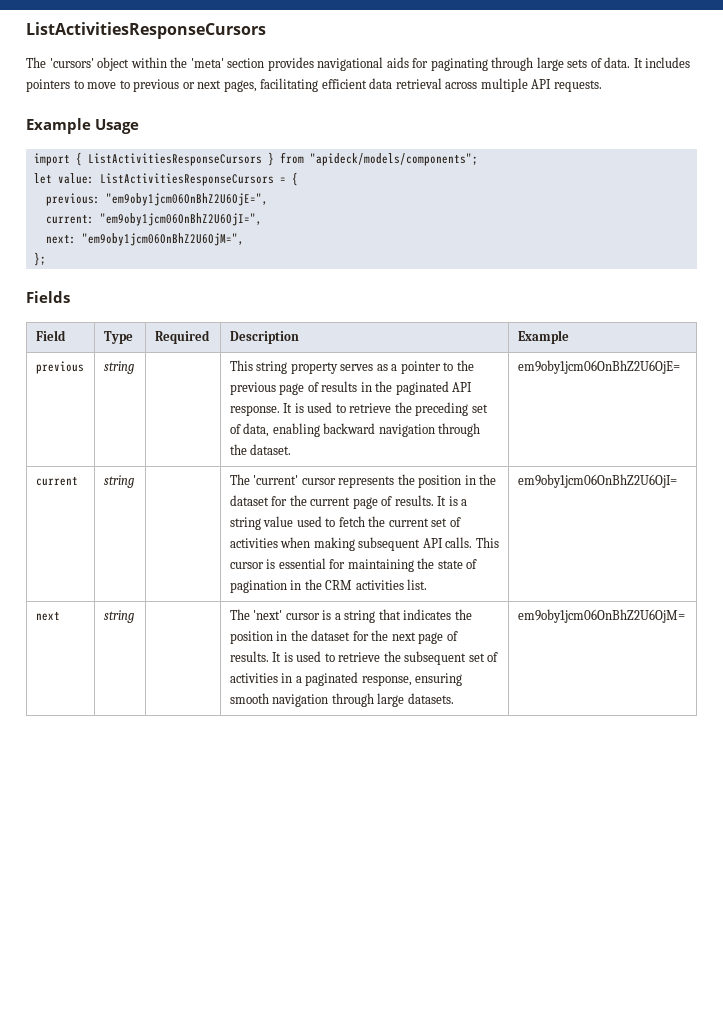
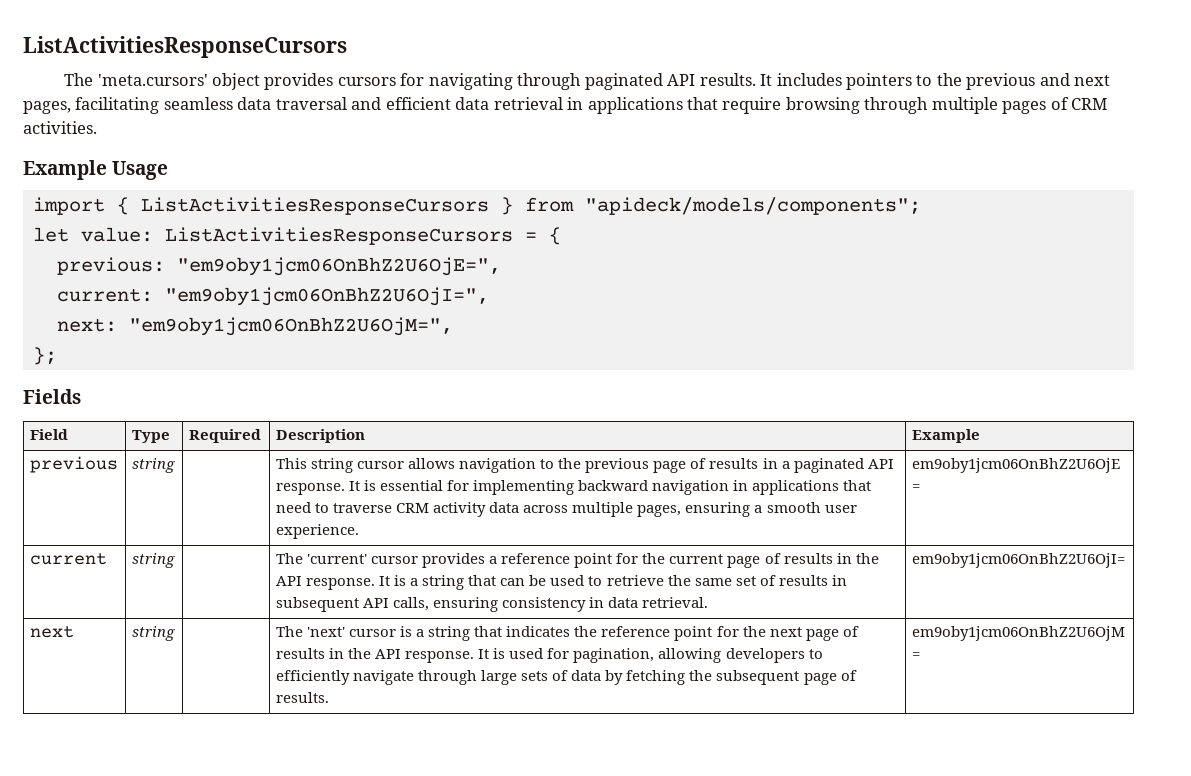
[49,57,691,71] [26,78,602,92] 'cursors' object within the 'meta' section provides navigational aids for paginating through large sets of data. It includes pointers to move to previous or next pages, facilitating efficient data retrieval across multiple API requests. -> [97,73,1111,90] [23,97,1108,114] [23,121,97,134] 'meta.cursors' object provides cursors for navigating through paginated API results. It includes pointers to the previous and next pages, facilitating seamless data traversal and efficient data retrieval in applications that require browsing through multiple pages of CRM activities.
[290,361,441,374] property serves as a pointer -> [357,458,537,473] cursor allows navigation
[375,381,393,392] the -> [781,461,790,469] a
[307,402,488,416] [229,423,481,437] [229,444,292,455] used to retrieve the preceding set of data, enabling backward navigation through the dataset. -> [380,480,872,495] [275,502,857,517] [275,524,359,539] essential for implementing backward navigation in applications that need to traverse CRM activity data across multiple pages, ensuring a smooth user experience.
[338,474,497,488] [229,495,269,506] represents the position in the dataset -> [422,553,613,568] provides a reference point
[394,495,468,506] [229,516,461,530] [229,537,499,551] [229,558,478,572] [229,579,428,593] results. It is a string value used to fetch the current set of activities when making subsequent API calls. This cursor is essential for maintaining the state of pagination in the CRM activities list. -> [783,553,879,564] [275,575,847,590] [275,597,709,612] results in the API response. It is a string that can be used to retrieve the same set of results in subsequent API calls, ensuring consistency in data retrieval.
[229,630,351,644] position in the dataset -> [601,626,713,641] reference point
[229,651,499,665] [229,672,463,686] [229,693,454,707] results. It is used to retrieve the subsequent set of activities in a paginated response, ensuring smooth navigation through large datasets. -> [275,648,823,663] [275,670,857,685] [275,692,329,703] results in the API response. It is used for pagination, allowing developers to efficiently navigate through large sets of data by fetching the subsequent page of results.

